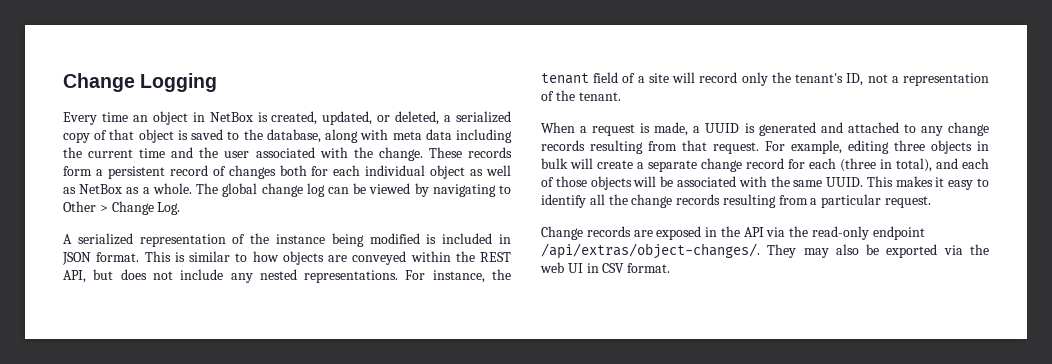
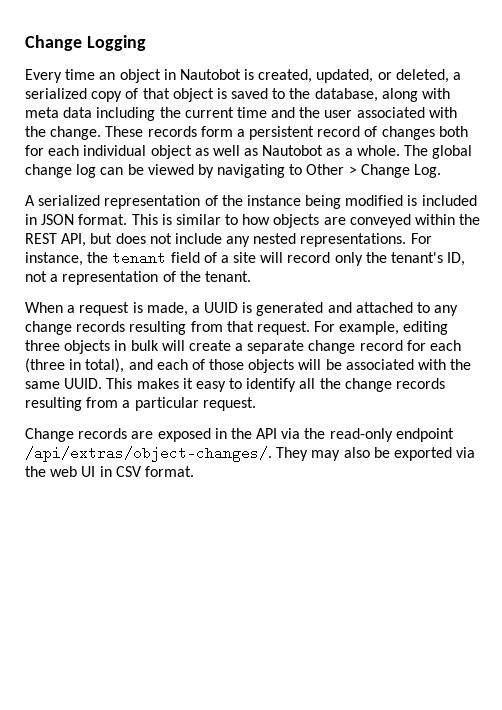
[209,112,253,122] NetBox -> [179,69,241,80] Nautobot
[79,184,123,194] NetBox -> [262,145,324,156] Nautobot

